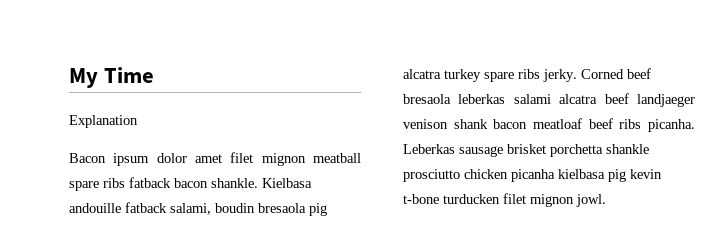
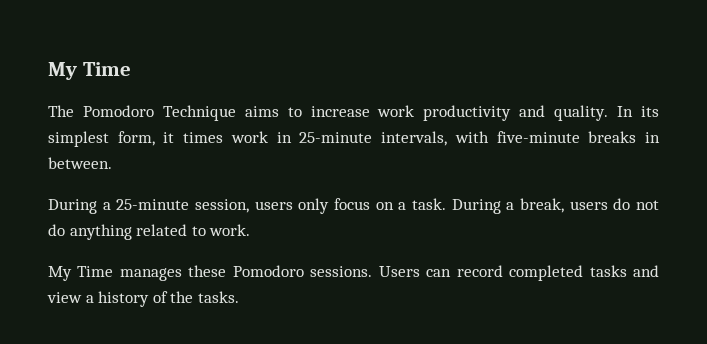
[69,115,138,128] [69,152,361,166] [69,177,312,191] [69,202,327,216] [403,68,651,82] [403,93,695,107] [403,118,695,132] [403,144,649,157] [403,169,662,182] [403,193,606,207] Explanation // Bacon ipsum dolor amet filet mignon meatball spare ribs fatback bacon shankle. Kielbasa andouille fatback salami, boudin bresaola pig alcatra turkey spare ribs jerky. Corned beef bresaola leberkas salami alcatra beef landjaeger venison shank bacon meatloaf beef ribs picanha. Leberkas sausage brisket porchetta shankle prosciutto chicken picanha kielbasa pig kevin t-bone turducken filet mignon jowl. -> [48,105,659,121] [48,131,660,147] [48,157,112,169] [48,198,659,214] [48,224,251,240] [48,265,659,281] [47,291,239,307] The Pomodoro Technique aims to increase work productivity and quality. In its simplest form, it times work in 25-minute intervals, with five-minute breaks in between. // During a 25-minute session, users only focus on a task. During a break, users do not do anything related to work. // My Time manages these Pomodoro sessions. Users can record completed tasks and view a history of the tasks.

